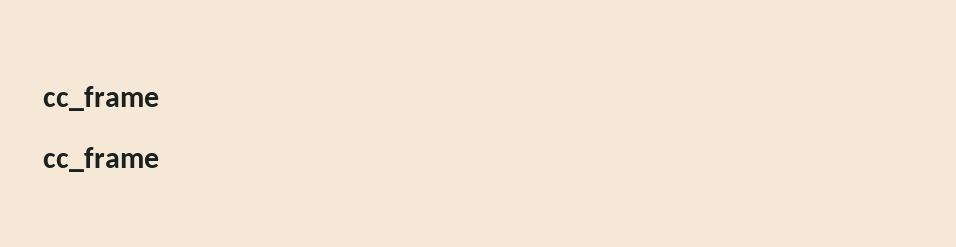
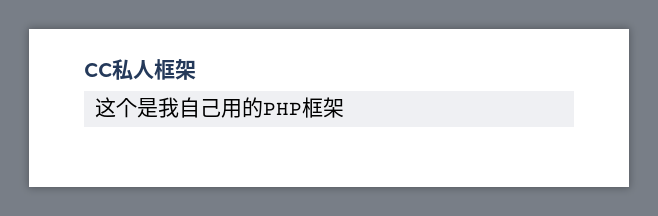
[43,86,159,111] [43,147,159,172] cc_frame // cc_frame -> [84,59,196,80] [94,97,344,118] CC私人框架 // 这个是我自己用的PHP框架

